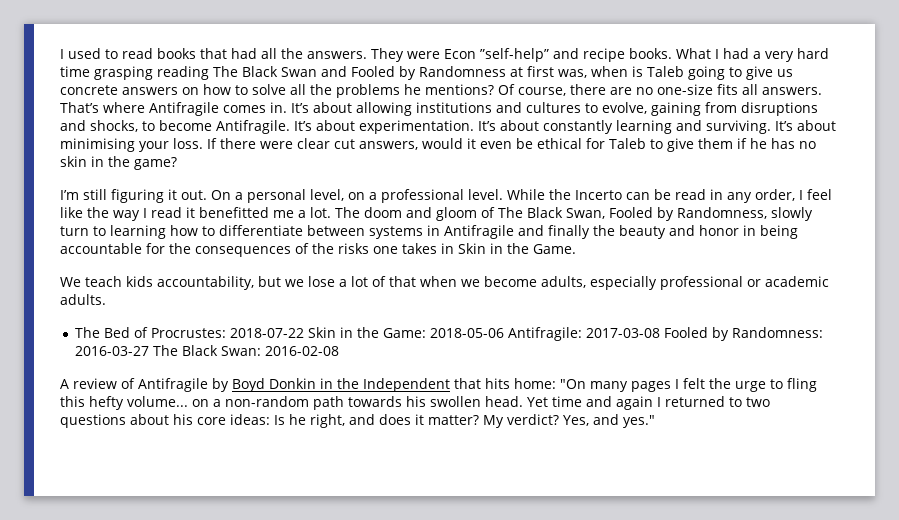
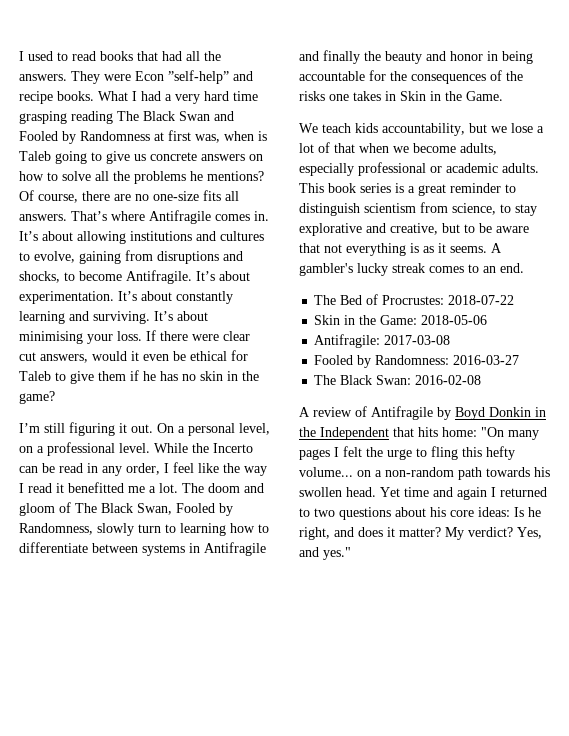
(106, 299) none -> [299,183,516,196] [299,202,537,216] [299,223,529,236] [299,243,502,256] [299,263,524,276] This book series is a great reminder to distinguish scientism from science, to stay explorative and creative, but to be aware that not everything is as it seems. A gambler's lucky streak comes to an end.
(305, 333) none -> (515, 300) //
(505, 333) none -> (488, 320) //
(661, 333) none -> (451, 340) //
(150, 351) none -> (520, 360) //

